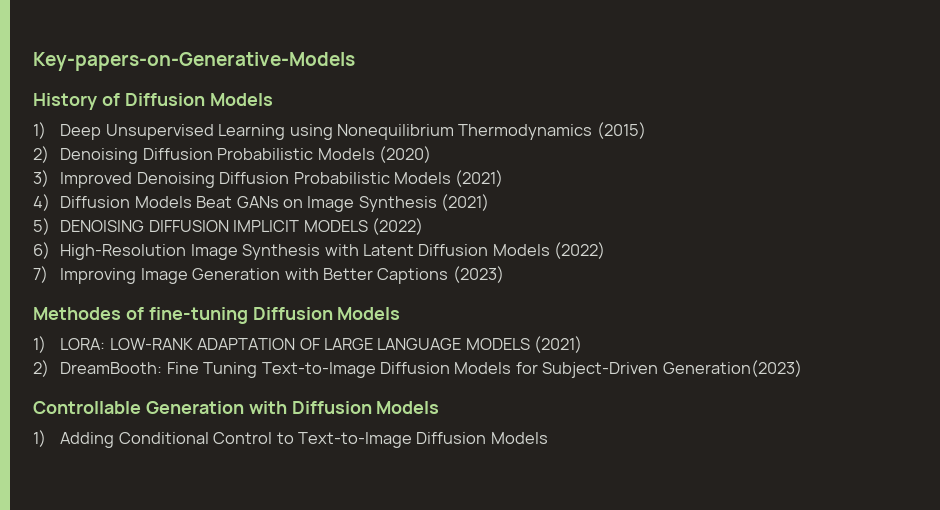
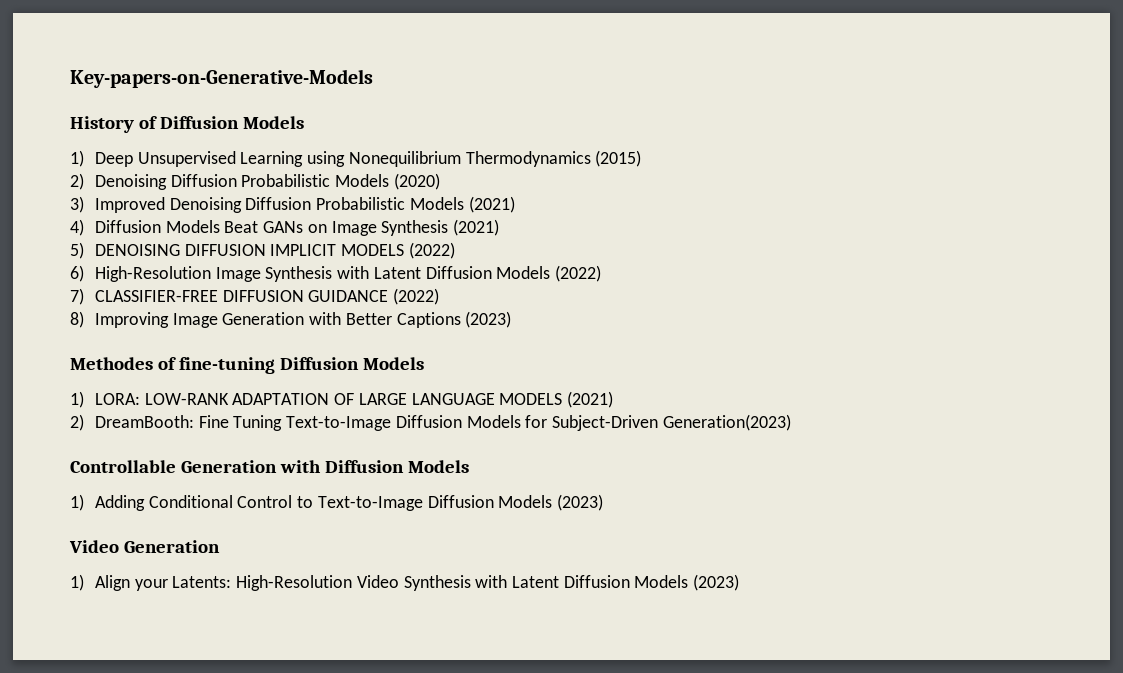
(48, 274) none -> [94,288,440,305] [70,311,84,328] CLASSIFIER-FREE DIFFUSION GUIDANCE (2022) // 8)
(548, 438) none -> [557,494,604,511] [69,540,220,553] [70,574,740,591] (2023) // Video Generation // 1) Align your Latents: High-Resolution Video Synthesis with Latent Diffusion Models (2023)

